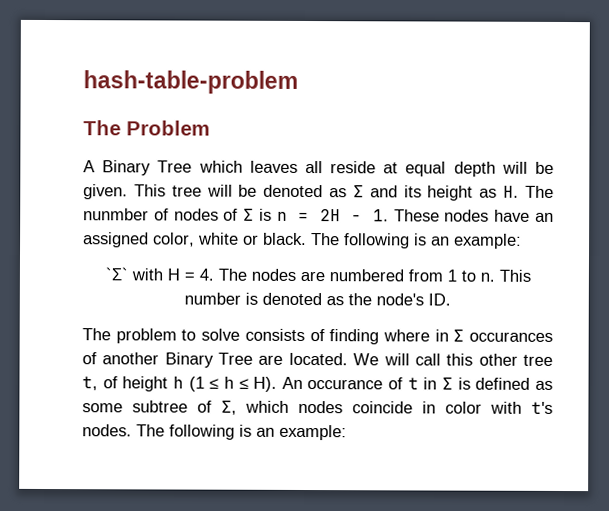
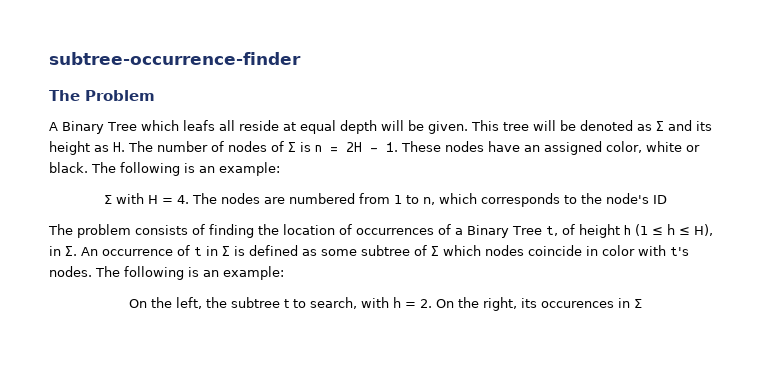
[83,70,298,94] hash-table-problem -> [49,52,301,65] subtree-occurrence-finder
[249,160,298,173] leaves -> [182,120,215,131] leafs
[83,208,149,221] nunmber -> [157,141,208,152] number
[104,267,128,281] `Σ` -> [103,195,112,204] Σ
[479,269,531,282] [184,292,344,306] n. This number is denoted as -> [422,193,577,207] n, which corresponds to
[428,293,451,306] ID. -> [652,195,667,204] ID
[181,328,241,341] to solve -> (131, 231) none
[382,329,553,342] [82,352,554,368] where in Σ occurances of another Binary Tree are located. We will call this other tree -> [258,224,542,238] the location of occurrences of a Binary Tree
[253,376,384,392] H). An occurance -> [693,224,713,236] [49,246,173,256] H), in Σ. An occurrence
[221,400,237,415] Σ, -> [431,246,439,256] Σ
(347, 432) none -> [128,297,642,311] // On the left, the subtree t to search, with h = 2. On the right, its occurences in Σ

